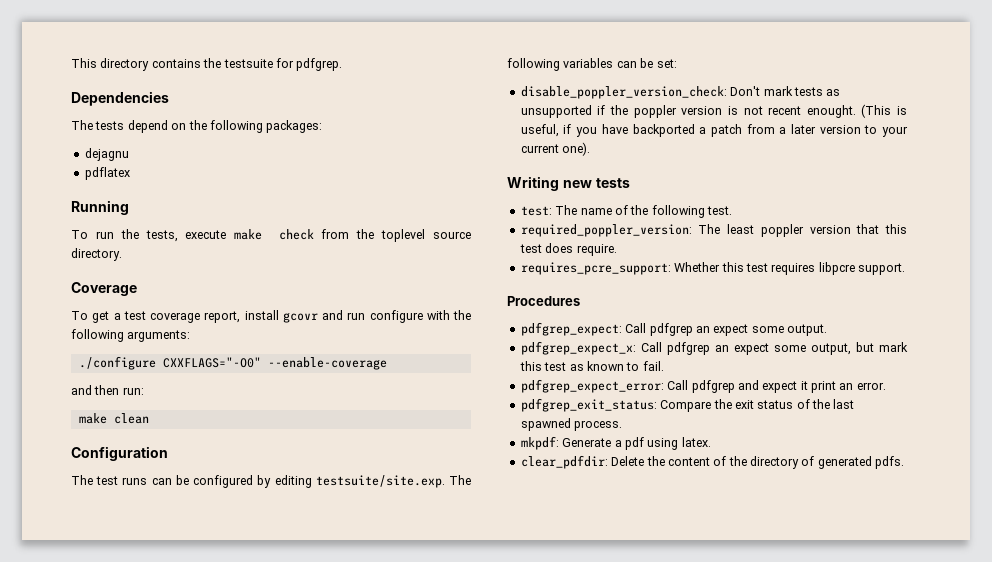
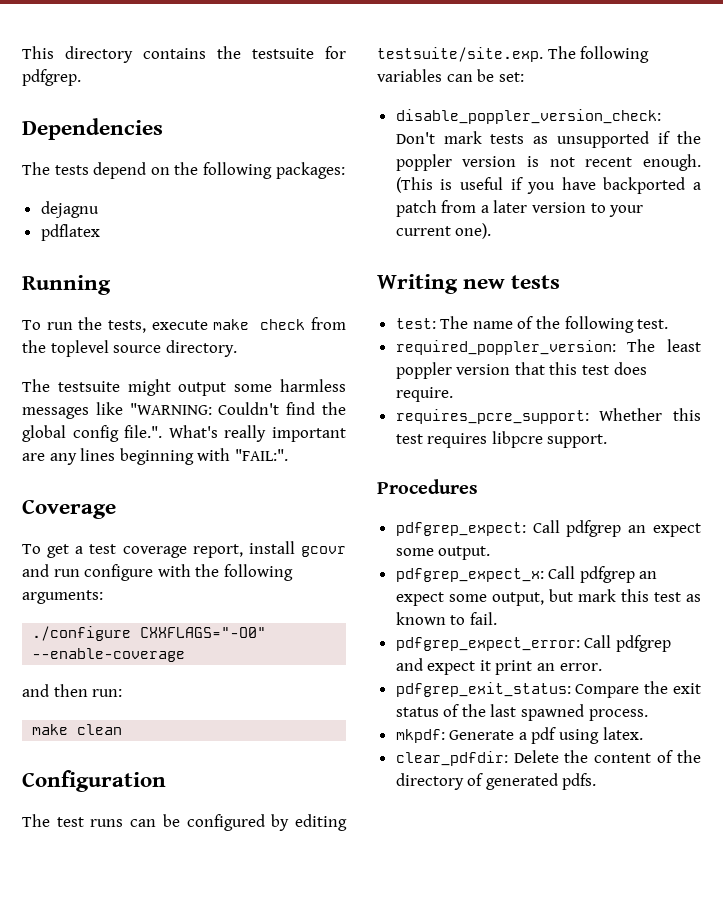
(122, 254) none -> [22,379,346,396] [22,402,346,419] [22,425,346,442] [22,448,288,465] // The testsuite might output some harmless messages like "WARNING: Couldn't find the global config file.". What's really important are any lines beginning with "FAIL:".
[806,105,856,118] enought. -> [643,154,701,171] enough.
[520,124,559,137] useful, -> [459,177,503,190] useful

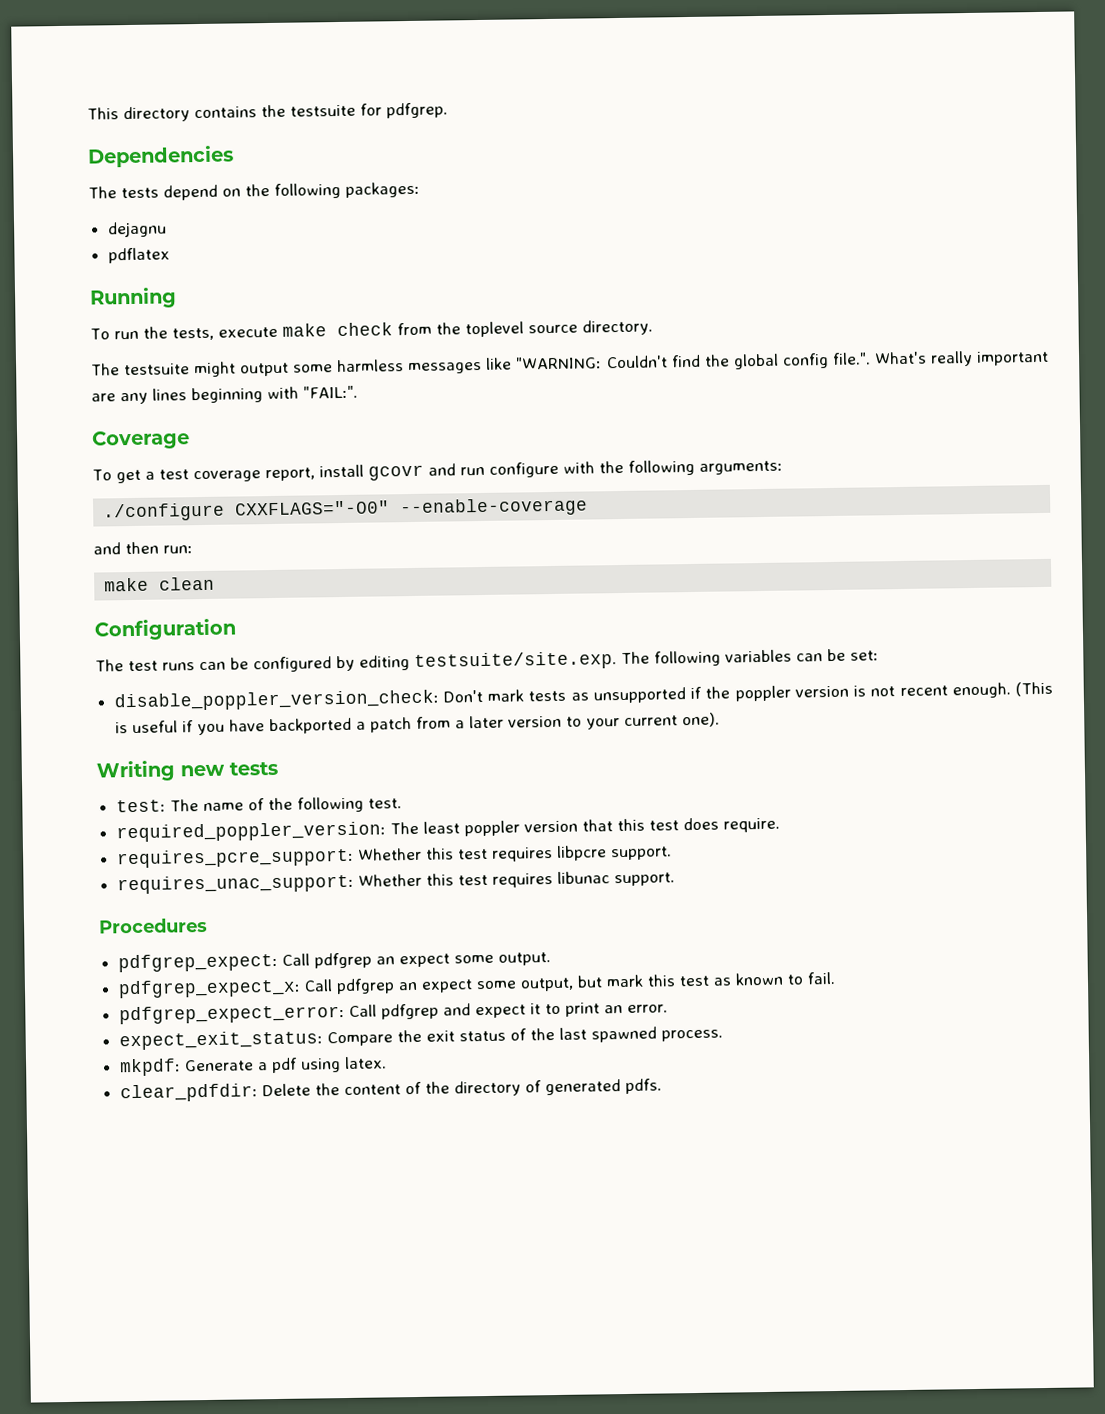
(608, 441) none -> [116,871,675,895] // requires_unac_support: Whether this test requires libunac support.
(491, 665) none -> [544,1003,561,1015] to
[395,682,571,697] pdfgrep_exit_status: -> [118,1030,323,1051] expect_exit_status:

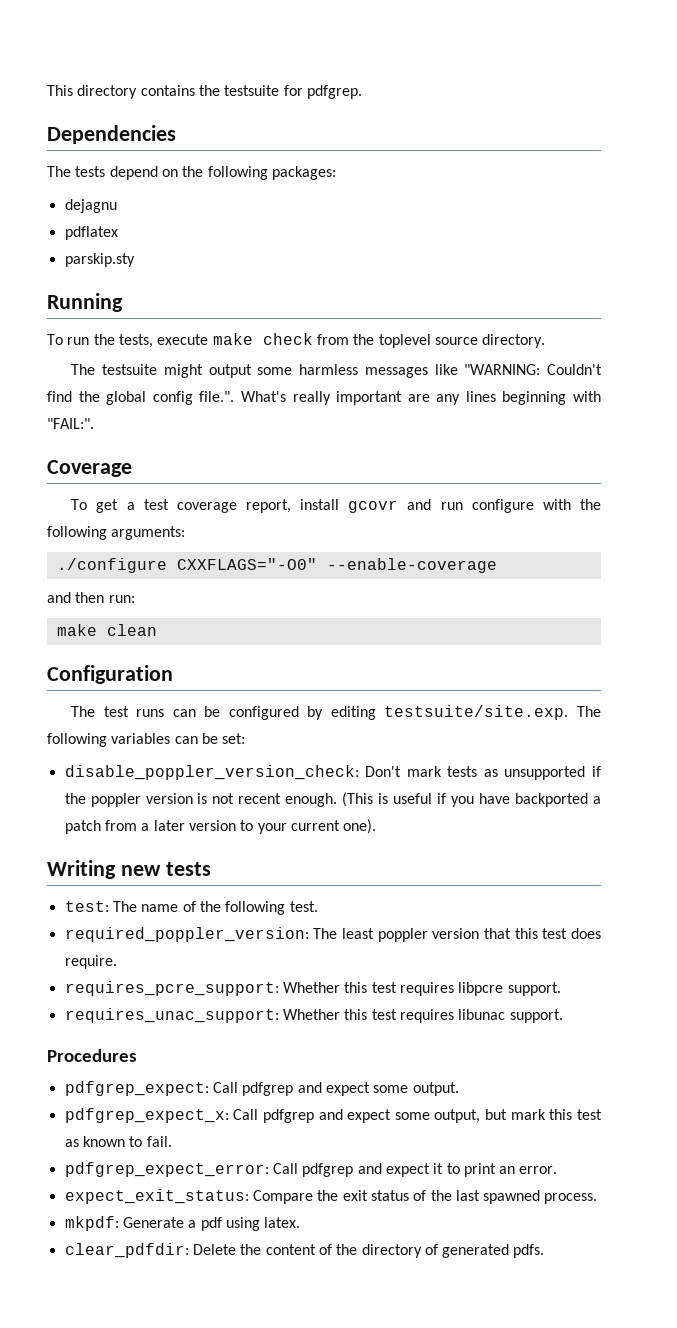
(170, 255) none -> [64,253,135,267] // parskip.sty
[375,956,395,965] an -> [297,1082,322,1093] and
[397,981,418,991] an -> [318,1109,343,1120] and

